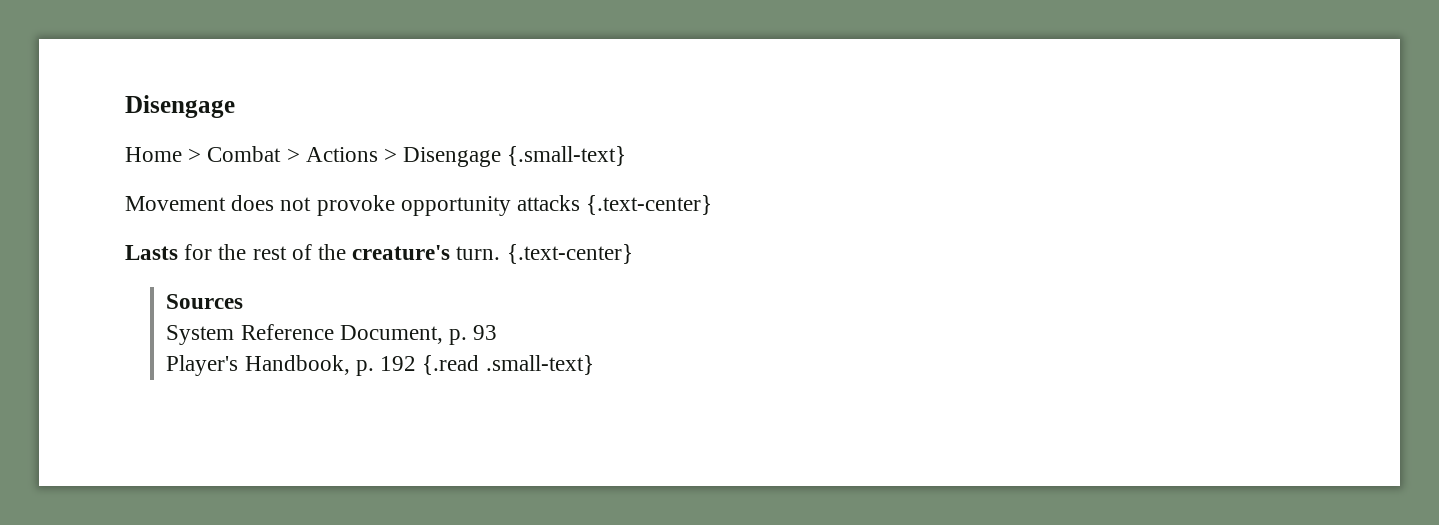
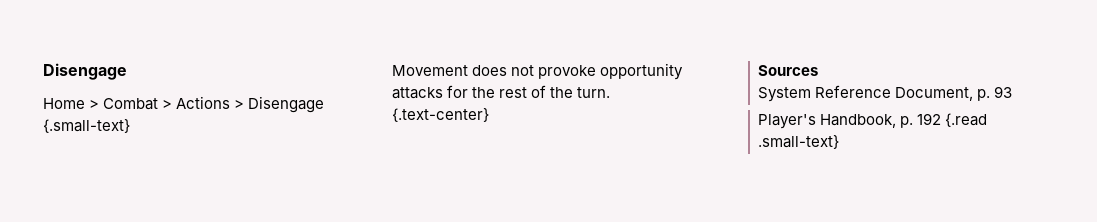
[586,195,713,215] [125,245,178,260] {.text-center} // Lasts -> (443, 93) none
[352,245,451,260] creature's -> (574, 92) none

